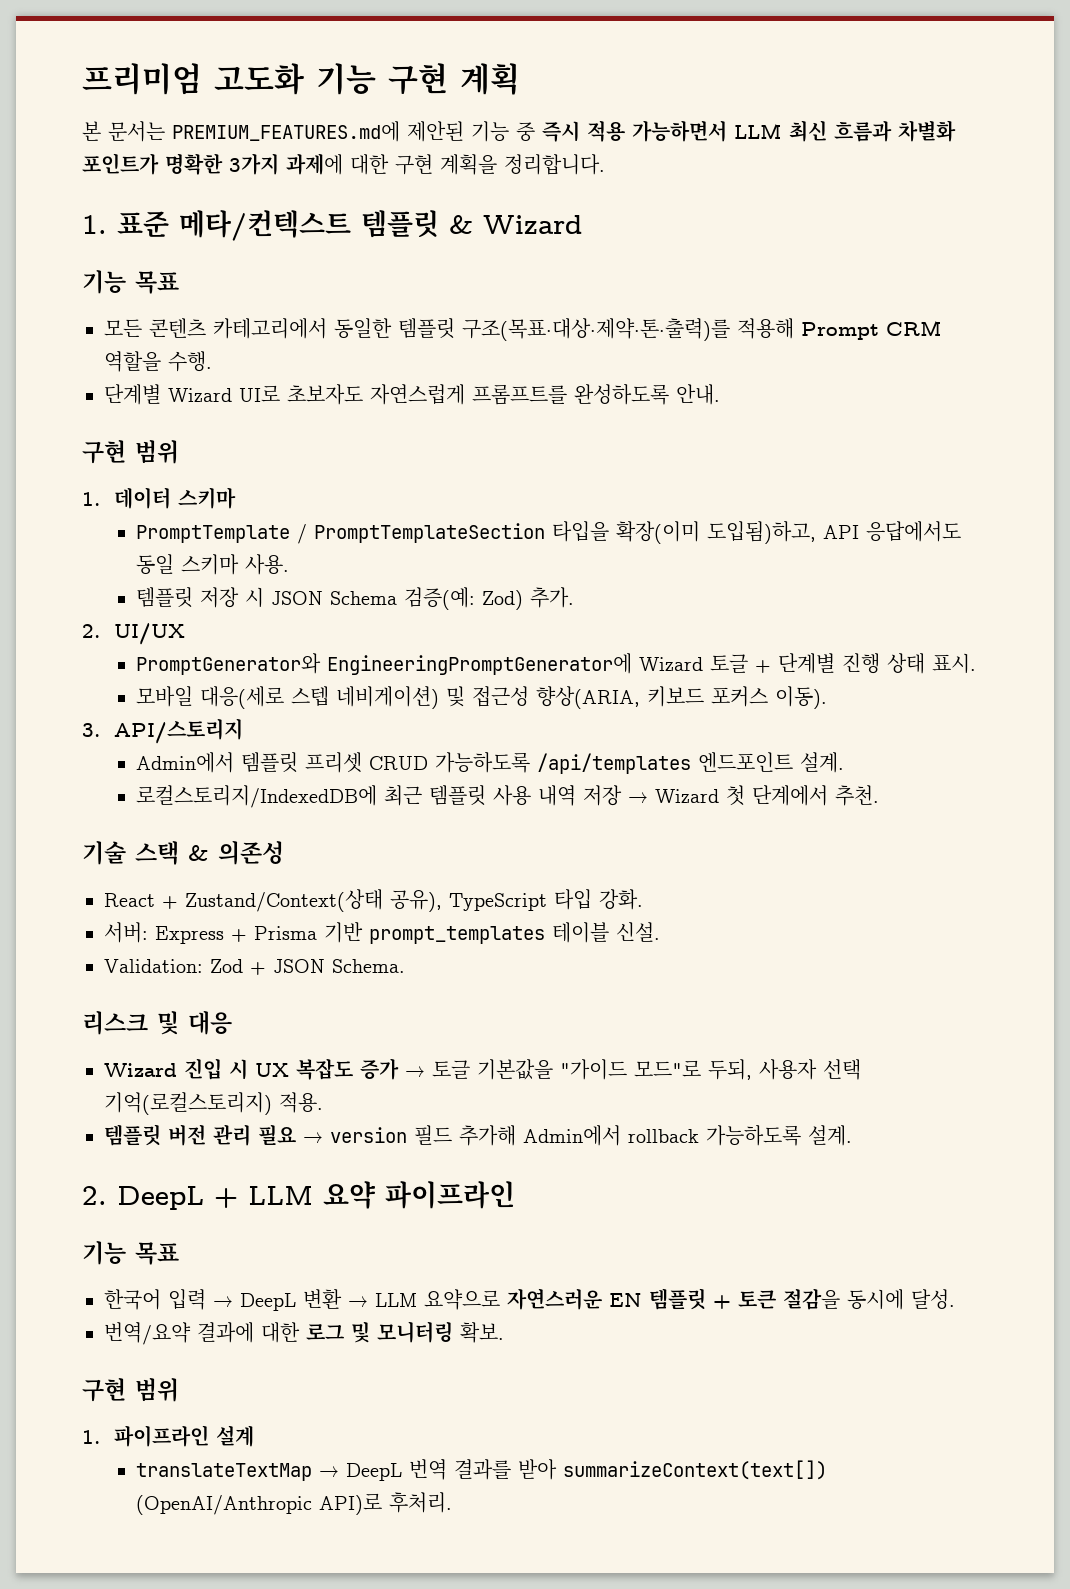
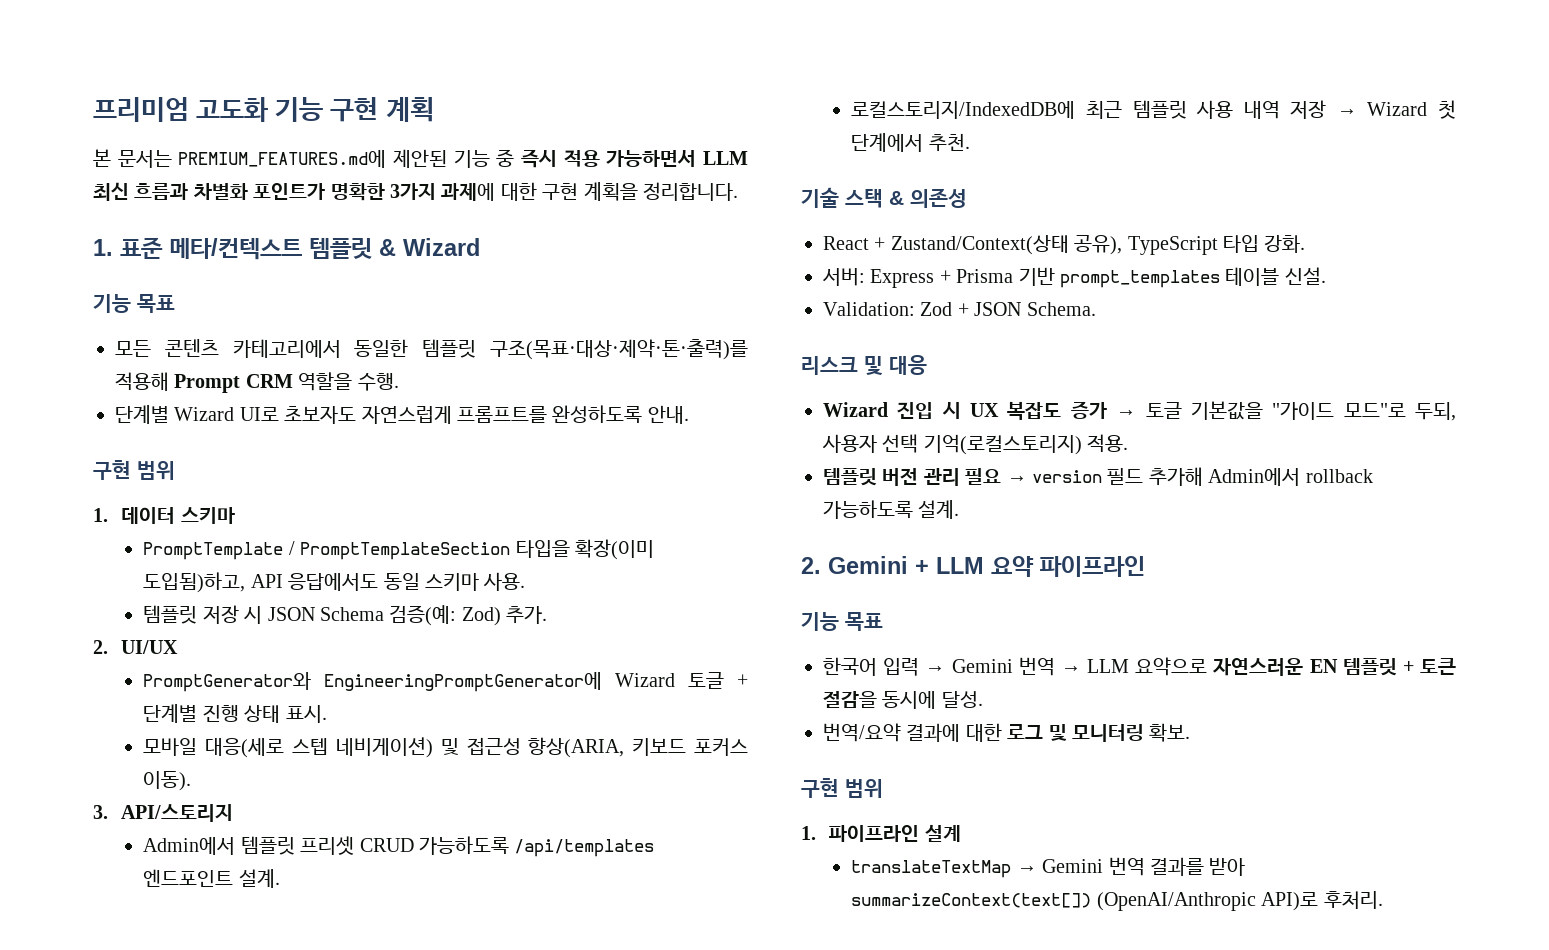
[117,1186,204,1210] DeepL -> [828,556,908,574] Gemini
[240,1289,342,1311] DeepL 변환 -> [951,657,1055,676] Gemini 번역
[345,1463,402,1481] DeepL -> [1042,859,1104,873] Gemini

